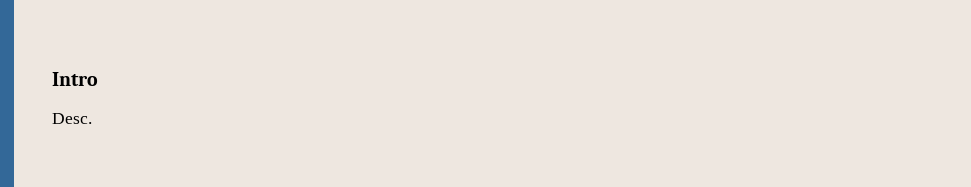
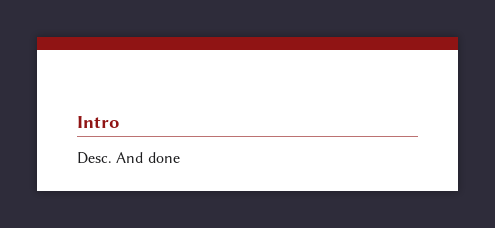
(92, 118) none -> [116,152,180,163] And done

